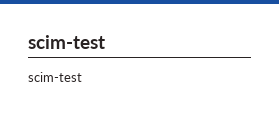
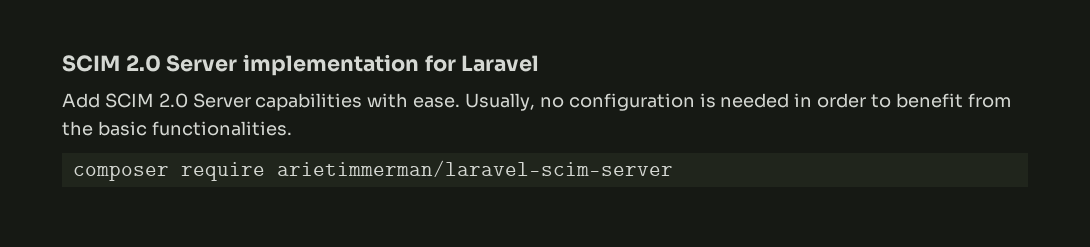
[28,35,105,49] [28,72,82,82] scim-test // scim-test -> [62,54,540,76] [62,93,1011,111] [62,121,292,136] [72,160,673,181] SCIM 2.0 Server implementation for Laravel // Add SCIM 2.0 Server capabilities with ease. Usually, no configuration is needed in order to benefit from the basic functionalities. // composer require arietimmerman/laravel-scim-server

